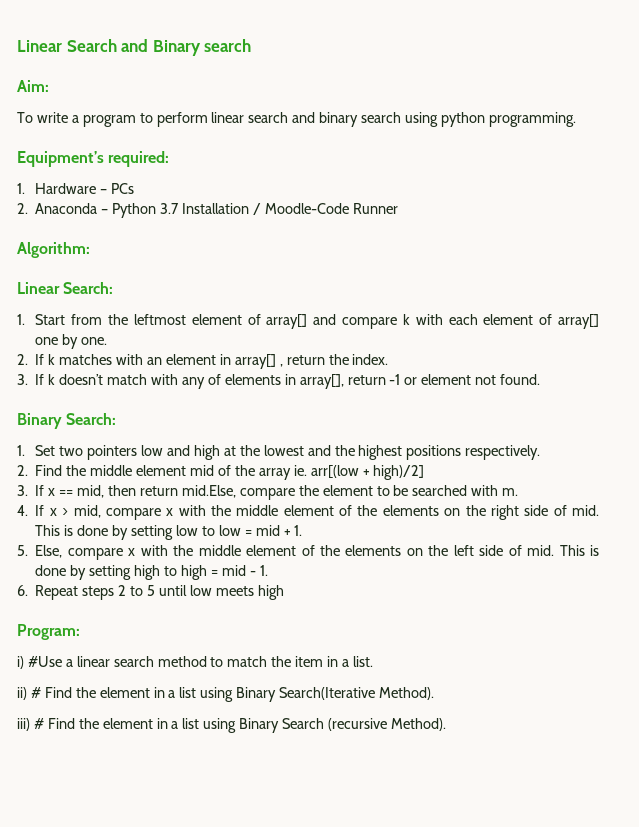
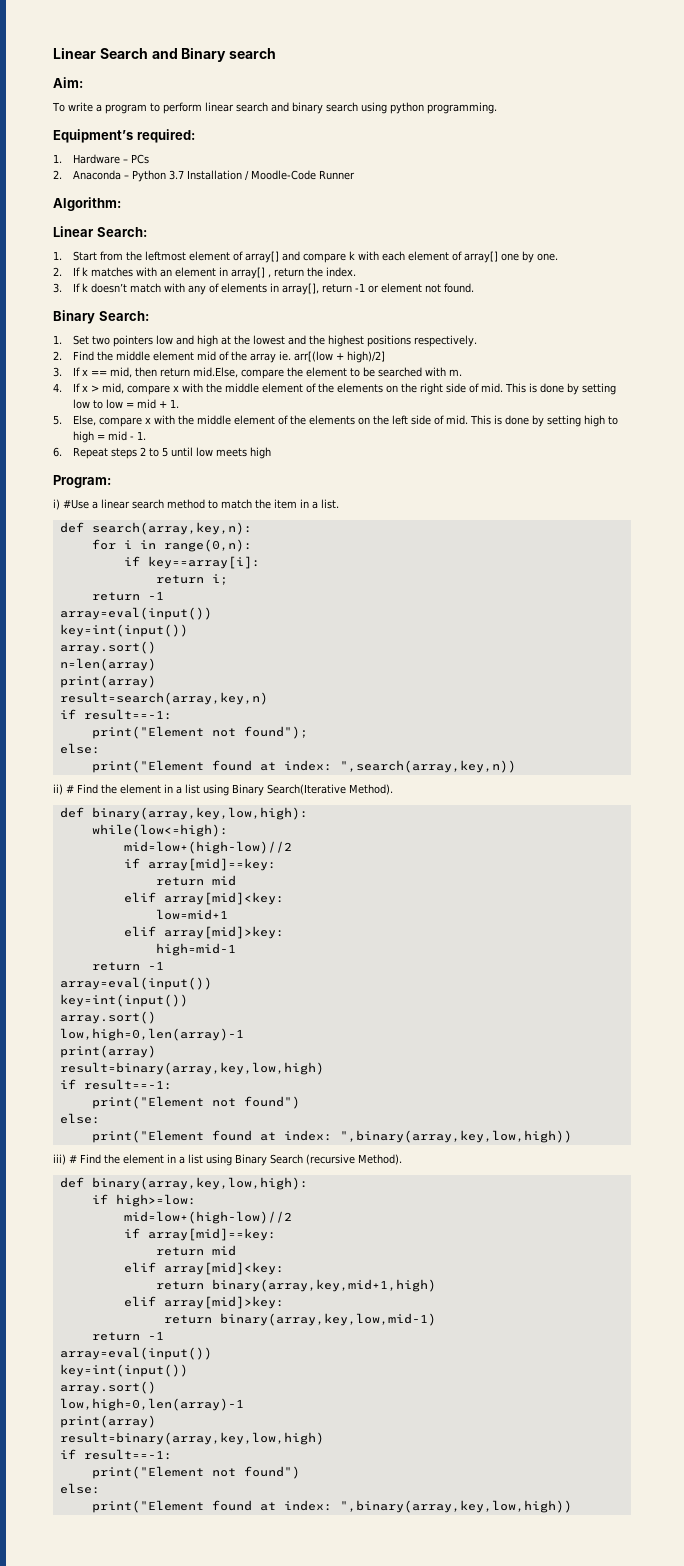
(373, 661) none -> [59,522,252,535] [91,539,252,552] [123,556,260,569] [155,574,228,585] [91,591,164,601] [59,607,212,620] [59,624,188,637] [59,641,156,654] [59,658,156,671] [59,675,156,688] [59,692,268,705] [59,709,172,720] [91,726,308,739] [59,743,100,754] [91,760,516,773] // def search(array,key,n): // for i in range(0,n): // if key==array[i]: // return i; // return -1 // array=eval(input()) // key=int(input()) // array.sort() // n=len(array) // print(array) // result=search(array,key,n) // if result==-1: // print("Element not found"); // else: // print("Element found at index: ",search(array,key,n))
(435, 693) none -> [59,807,308,820] [91,824,228,837] [123,841,292,854] [123,858,276,871] [155,875,236,886] [123,892,284,905] [155,909,228,920] [123,926,284,939] [155,943,236,956] [91,961,164,971] [59,977,212,990] [59,994,188,1007] [59,1011,156,1024] [59,1028,244,1041] [59,1045,156,1058] [59,1062,324,1075] [59,1079,172,1090] [91,1096,300,1109] [59,1113,100,1124] [91,1130,572,1143] // def binary(array,key,low,high): // while(low<=high): // mid=low+(high-low)//2 // if array[mid]==key: // return mid // elif array[mid]<key: // low=mid+1 // elif array[mid]>key: // high=mid-1 // return -1 // array=eval(input()) // key=int(input()) // array.sort() // low,high=0,len(array)-1 // print(array) // result=binary(array,key,low,high) // if result==-1: // print("Element not found") // else: // print("Element found at index: ",binary(array,key,low,high))
(446, 724) none -> [59,1177,308,1190] [91,1194,196,1207] [123,1211,292,1224] [123,1228,276,1241] [155,1245,236,1256] [123,1262,284,1275] [155,1279,436,1292] [123,1296,284,1309] [163,1313,436,1326] [91,1331,164,1341] [59,1347,212,1360] [59,1364,188,1377] [59,1381,156,1394] [59,1398,244,1411] [59,1415,156,1428] [59,1432,324,1445] [59,1449,172,1460] [91,1466,300,1479] [59,1483,100,1494] [91,1500,572,1513] // def binary(array,key,low,high): // if high>=low: // mid=low+(high-low)//2 // if array[mid]==key: // return mid // elif array[mid]<key: // return binary(array,key,mid+1,high) // elif array[mid]>key: // return binary(array,key,low,mid-1) // return -1 // array=eval(input()) // key=int(input()) // array.sort() // low,high=0,len(array)-1 // print(array) // result=binary(array,key,low,high) // if result==-1: // print("Element not found") // else: // print("Element found at index: ",binary(array,key,low,high))

